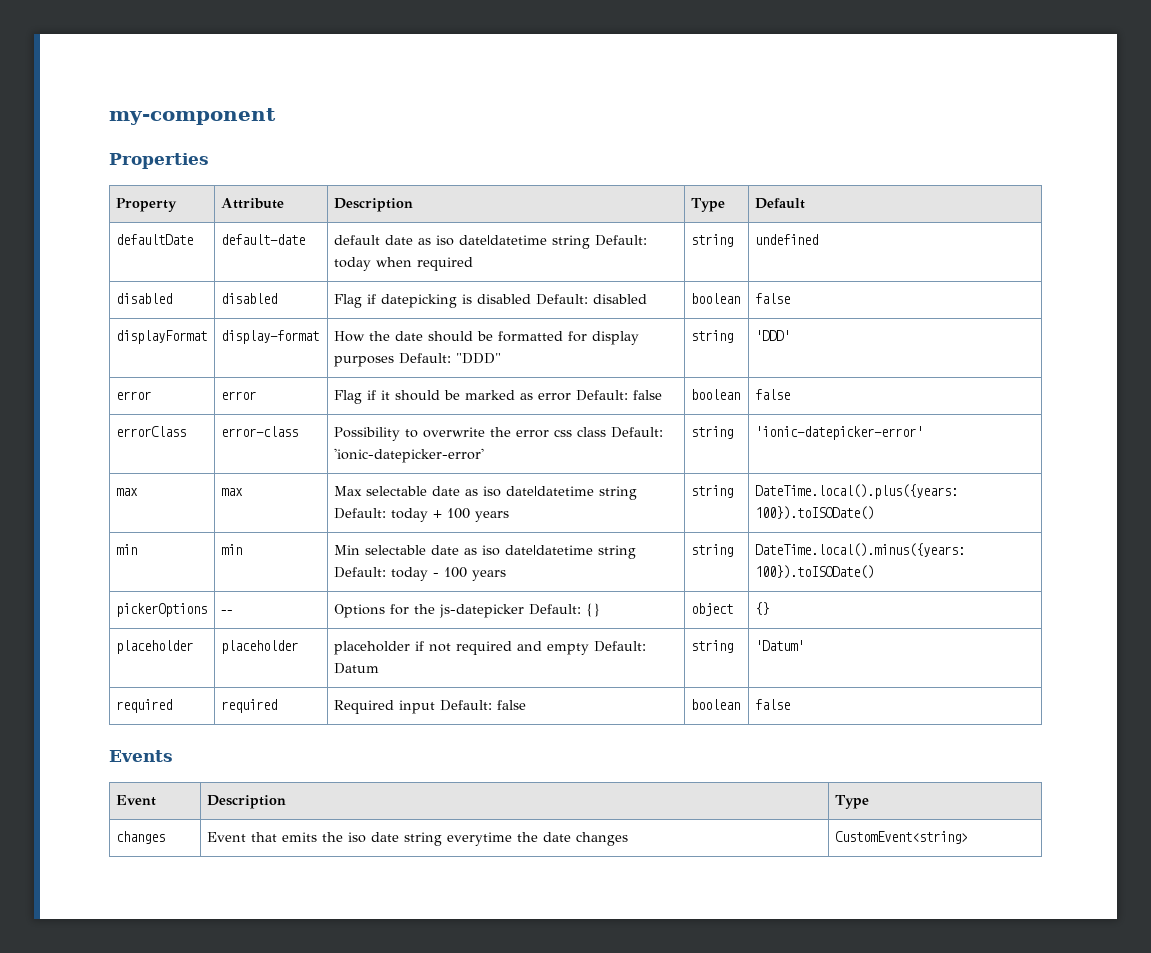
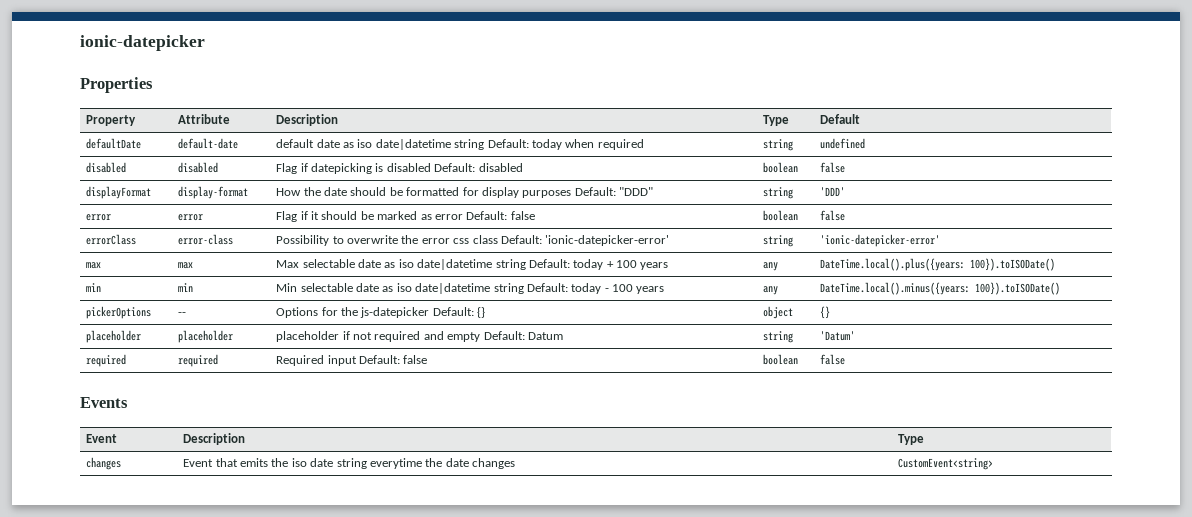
[109,108,276,125] my-component -> [80,35,205,51] ionic-datepicker
[690,485,733,498] string -> [763,262,779,271] any
[690,544,733,557] string -> [763,286,779,295] any

